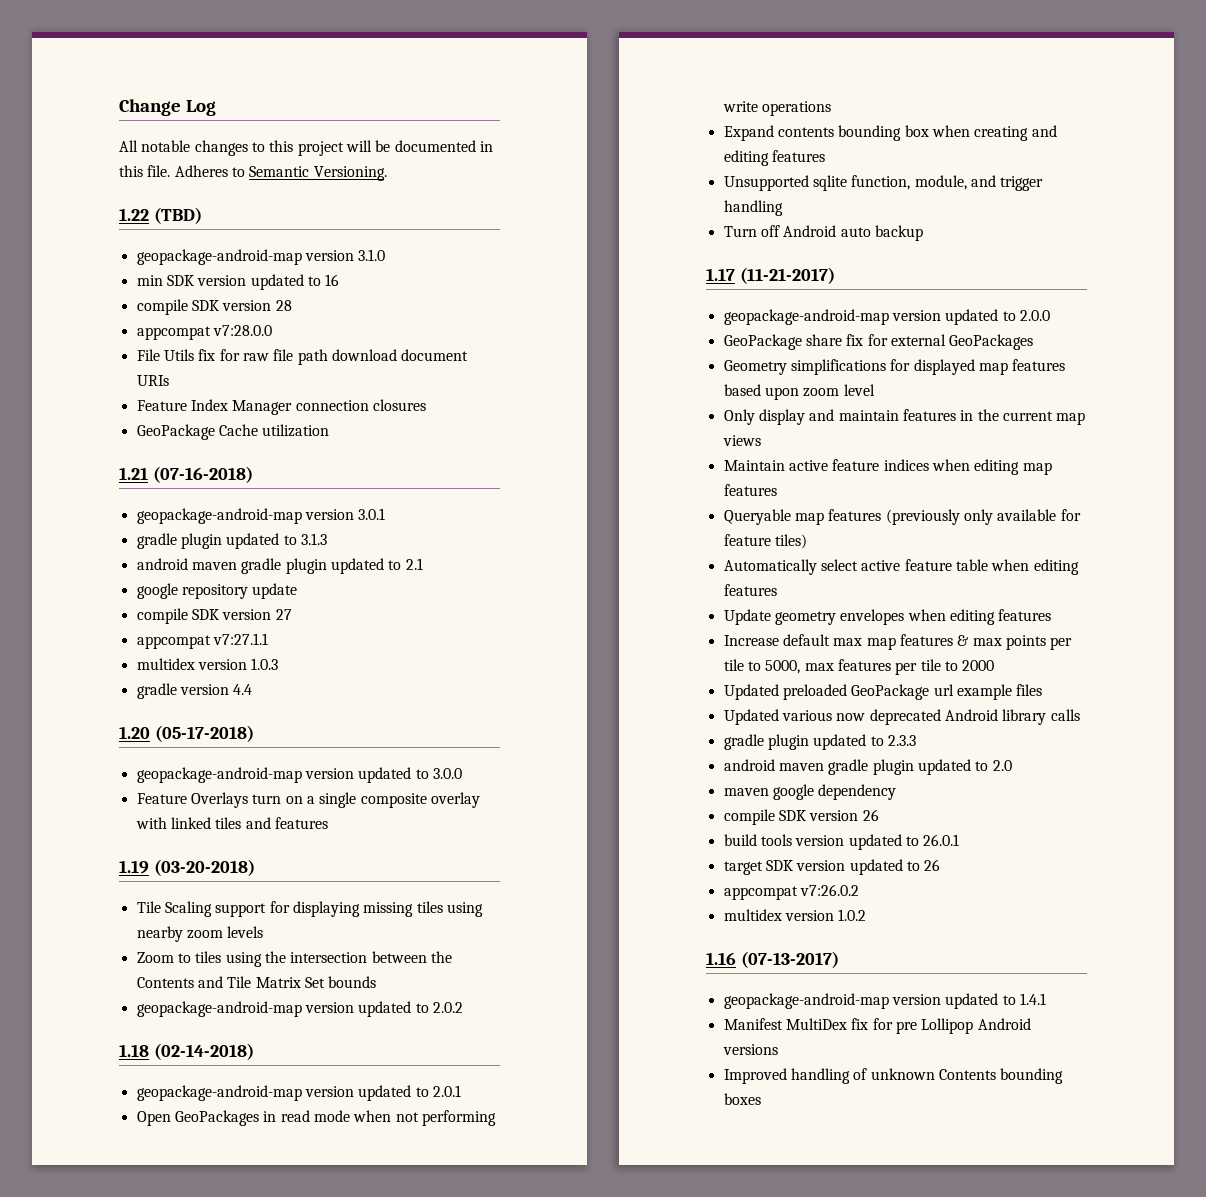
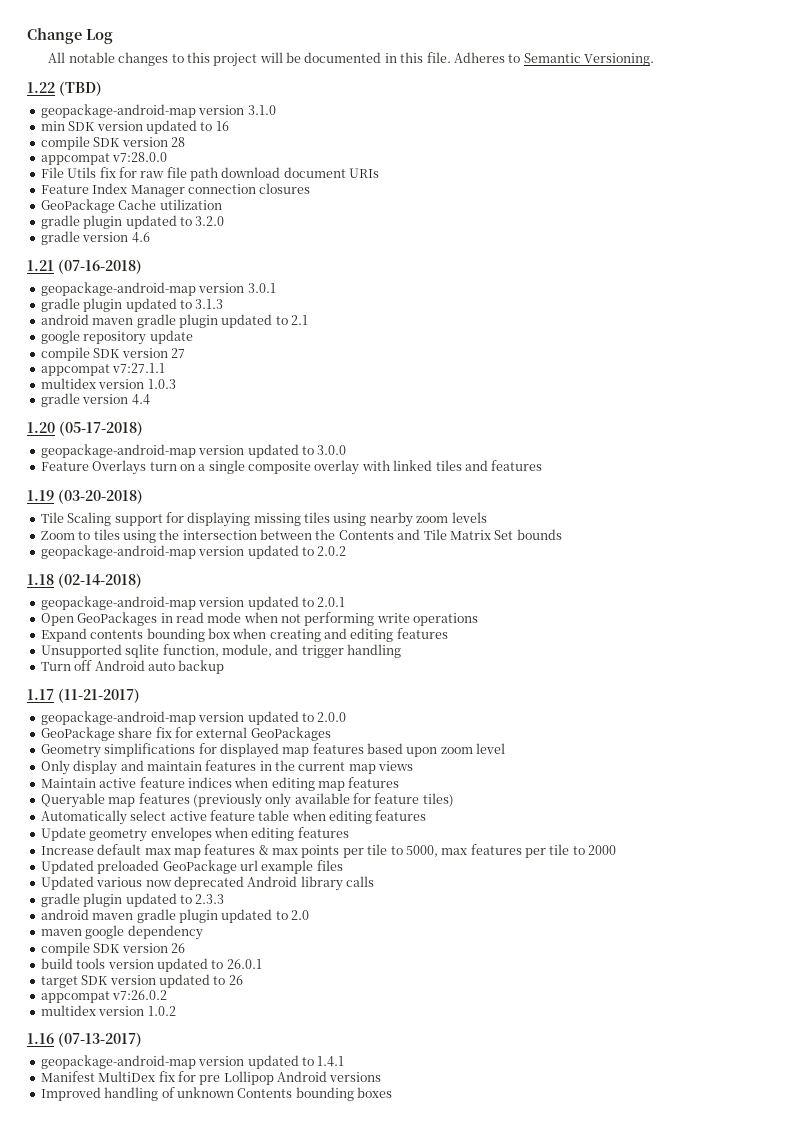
(330, 430) none -> [40,215,225,229] [40,231,150,245] // gradle plugin updated to 3.2.0 // gradle version 4.6

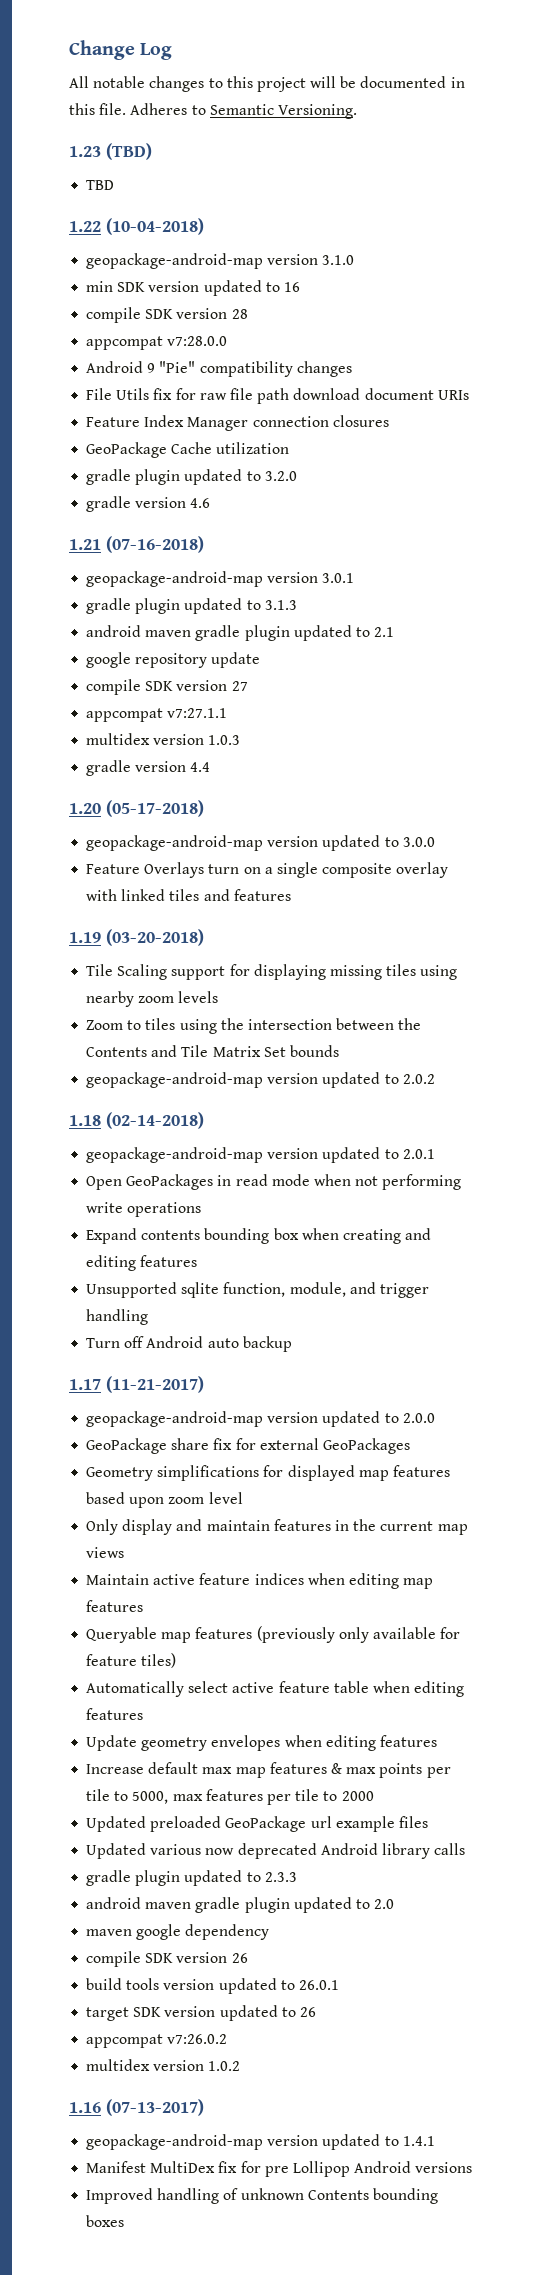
(655, 59) none -> [69,143,152,160] [86,180,115,190] // 1.23 (TBD) // TBD
[59,81,102,96] (TBD) -> [106,218,204,235] (10-04-2018)
(168, 157) none -> [86,361,352,377] // Android 9 "Pie" compatibility changes

